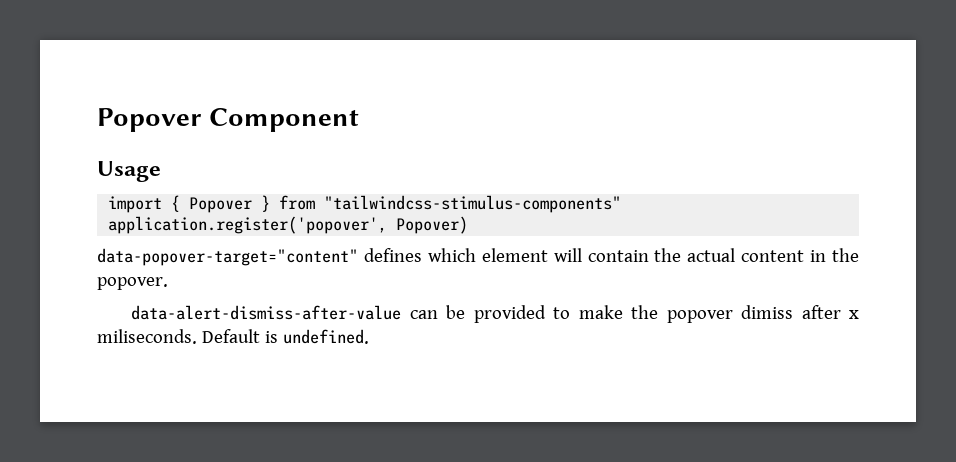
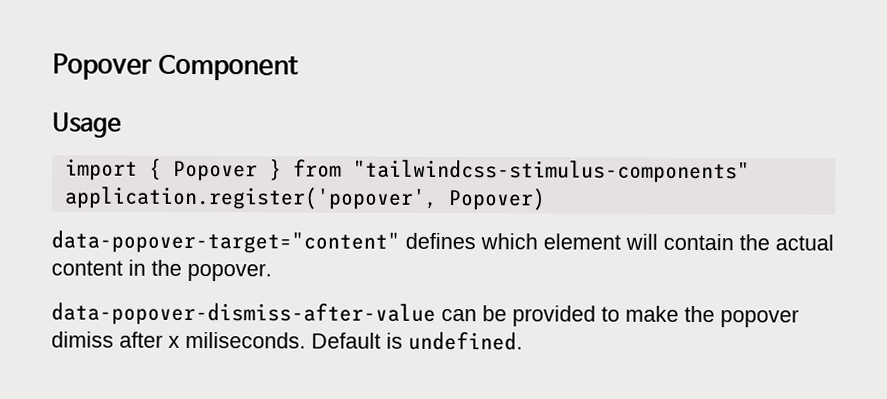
[131,305,402,320] data-alert-dismiss-after-value -> [51,302,436,326] data-popover-dismiss-after-value

